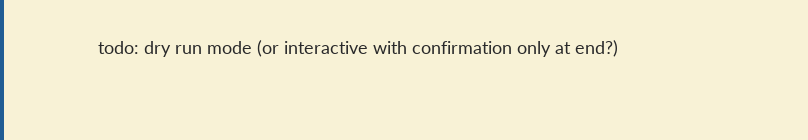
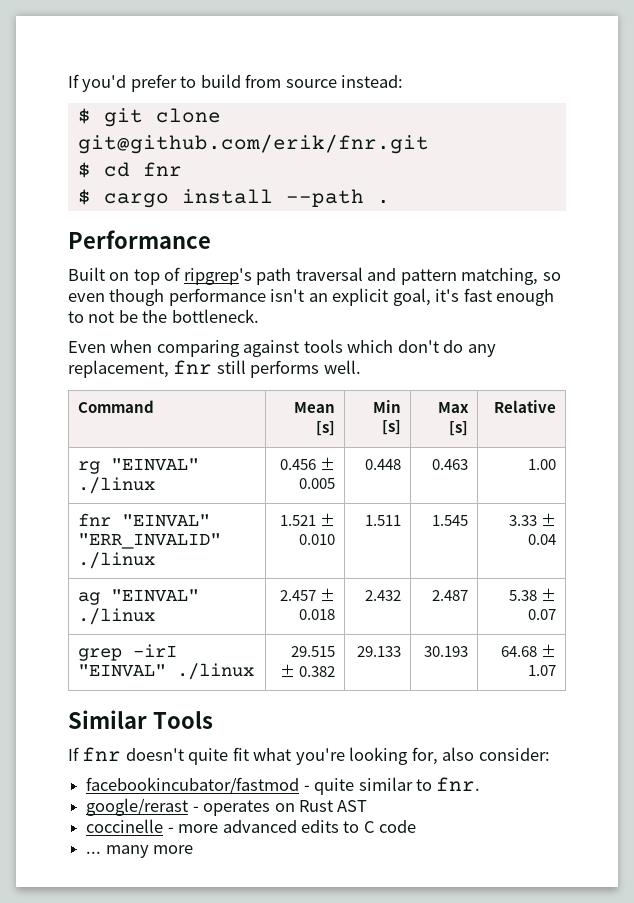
[98,40,618,57] todo: dry run mode (or interactive with confirmation only at end?) -> [68,74,404,92] [77,108,221,127] [77,134,429,154] [77,162,182,178] [77,189,390,208] [68,230,211,249] [68,267,561,285] [68,288,555,306] [68,309,259,323] [68,339,496,357] [68,360,361,378] [78,400,155,413] [293,402,335,413] [315,421,335,436] [372,400,401,413] [381,420,401,435] [437,402,469,413] [448,421,468,436] [493,400,556,413] [78,458,200,474] [78,477,156,494] [279,457,335,471] [298,478,335,489] [364,459,401,470] [431,459,468,470] [527,459,556,470] [78,513,211,527] [78,533,222,549] [78,552,156,569] [279,513,335,527] [298,534,335,545] [364,515,401,526] [431,515,468,526] [508,513,556,527] [527,534,556,545] [78,589,200,605] [78,608,156,625] [279,588,335,602] [298,609,335,620] [364,590,401,601] [431,590,468,601] [508,588,556,602] [527,609,556,620] [78,644,178,661] [78,663,255,680] [290,646,335,657] [279,664,335,678] [356,646,401,657] [423,646,468,657] [500,644,556,658] [527,665,556,676] [68,710,213,729] [68,747,550,765] [86,777,481,795] [86,798,368,816] [86,819,417,833] [86,845,194,858] If you'd prefer to build from source instead: // $ git clone git@github.com/erik/fnr.git // $ cd fnr // $ cargo install --path . // Performance // Built on top of ripgrep's path traversal and pattern matching, so even though performance isn't an explicit goal, it's fast enough to not be the bottleneck. // Even when comparing against tools which don't do any replacement, fnr still performs well. // Command | Mean [s] | Min [s] | Max [s] | Relative // rg "EINVAL" ./linux | 0.456 ± 0.005 | 0.448 | 0.463 | 1.00 // fnr "EINVAL" "ERR_INVALID" ./linux | 1.521 ± 0.010 | 1.511 | 1.545 | 3.33 ± 0.04 // ag "EINVAL" ./linux | 2.457 ± 0.018 | 2.432 | 2.487 | 5.38 ± 0.07 // grep -irI "EINVAL" ./linux | 29.515 ± 0.382 | 29.133 | 30.193 | 64.68 ± 1.07 // Similar Tools // If fnr doesn't quite fit what you're looking for, also consider: // facebookincubator/fastmod - quite similar to fnr. // google/rerast - operates on Rust AST // coccinelle - more advanced edits to C code // ... many more

